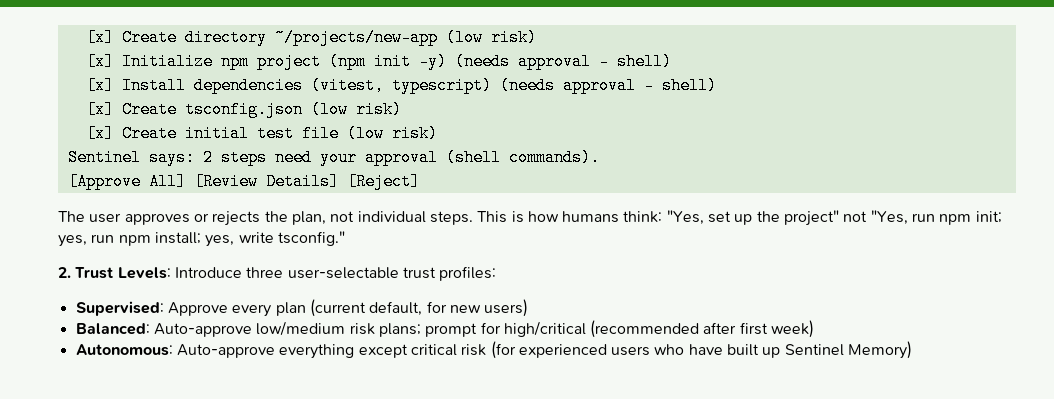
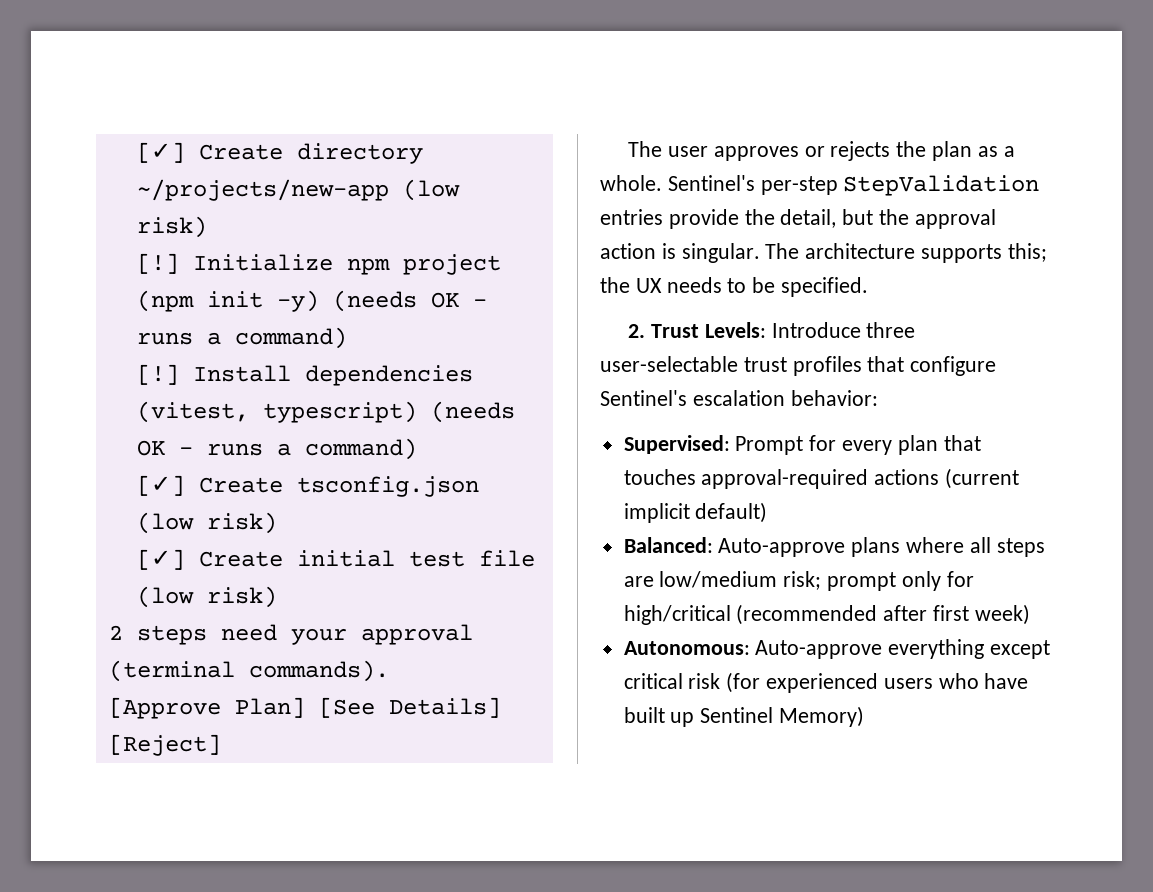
[85,29,114,46] [x] -> [136,142,185,163] [✓]
[85,53,114,70] [x] -> [136,253,179,274] [!]
[517,53,672,70] [85,77,114,94] approval - shell) // [x] -> [430,292,487,308] [136,327,347,349] [136,364,179,385] OK - runs a command) // [!]
[562,77,717,94] [85,101,114,118] approval - shell) // [x] -> [136,438,417,460] [136,475,185,496] OK - runs a command) // [✓]
[85,125,114,142] [x] -> [136,549,185,570] [✓]
[67,149,195,166] Sentinel says: -> (277, 597) none
[445,149,501,166] (shell -> [108,660,235,682] (terminal
[148,173,258,190] All] [Review -> [234,697,375,718] Plan] [See
[291,210,1002,226] [58,231,345,247] plan, not individual steps. This is how humans think: "Yes, set up the project" not "Yes, run npm init; yes, run npm install; yes, write tsconfig." -> [931,141,1015,161] [600,175,1040,196] [600,209,996,229] [600,243,1047,263] [600,277,869,297] plan as a whole. Sentinel's per-step StepValidation entries provide the detail, but the approval action is singular. The architecture supports this; the UX needs to be specified.
[439,266,497,281] [75,299,529,317] [75,321,478,337] profiles: // Supervised: Approve every plan (current default, for new users) // Balanced: Auto-approve low/medium risk plans; prompt -> [792,356,997,376] [600,390,878,406] [623,435,981,455] [623,468,1020,489] [623,502,768,523] [623,537,1045,557] [623,571,941,591] profiles that configure Sentinel's escalation behavior: // Supervised: Prompt for every plan that touches approval-required actions (current implicit default) // Balanced: Auto-approve plans where all steps are low/medium risk; prompt only

